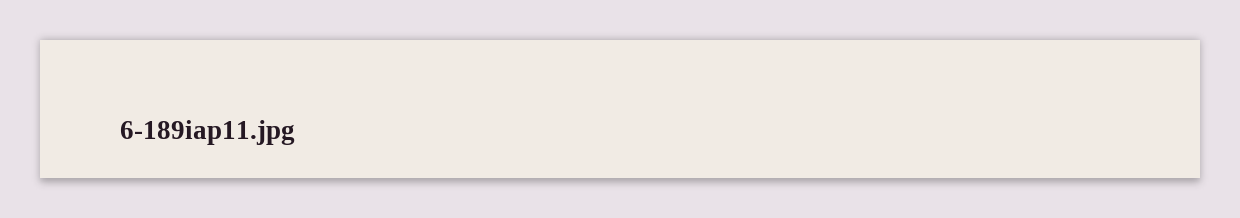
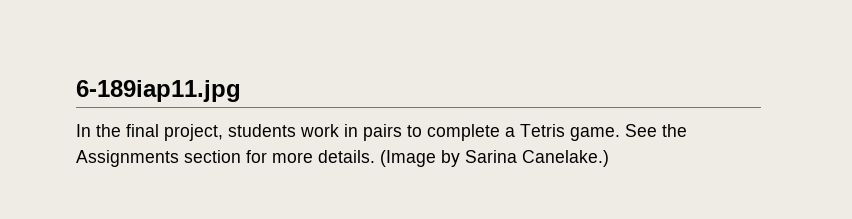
(295, 132) none -> [76,124,687,141] [76,150,609,167] // In the final project, students work in pairs to complete a Tetris game. See the Assignments section for more details. (Image by Sarina Canelake.)

